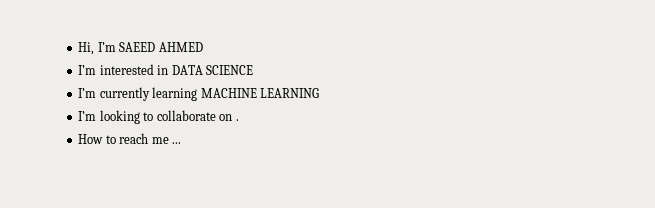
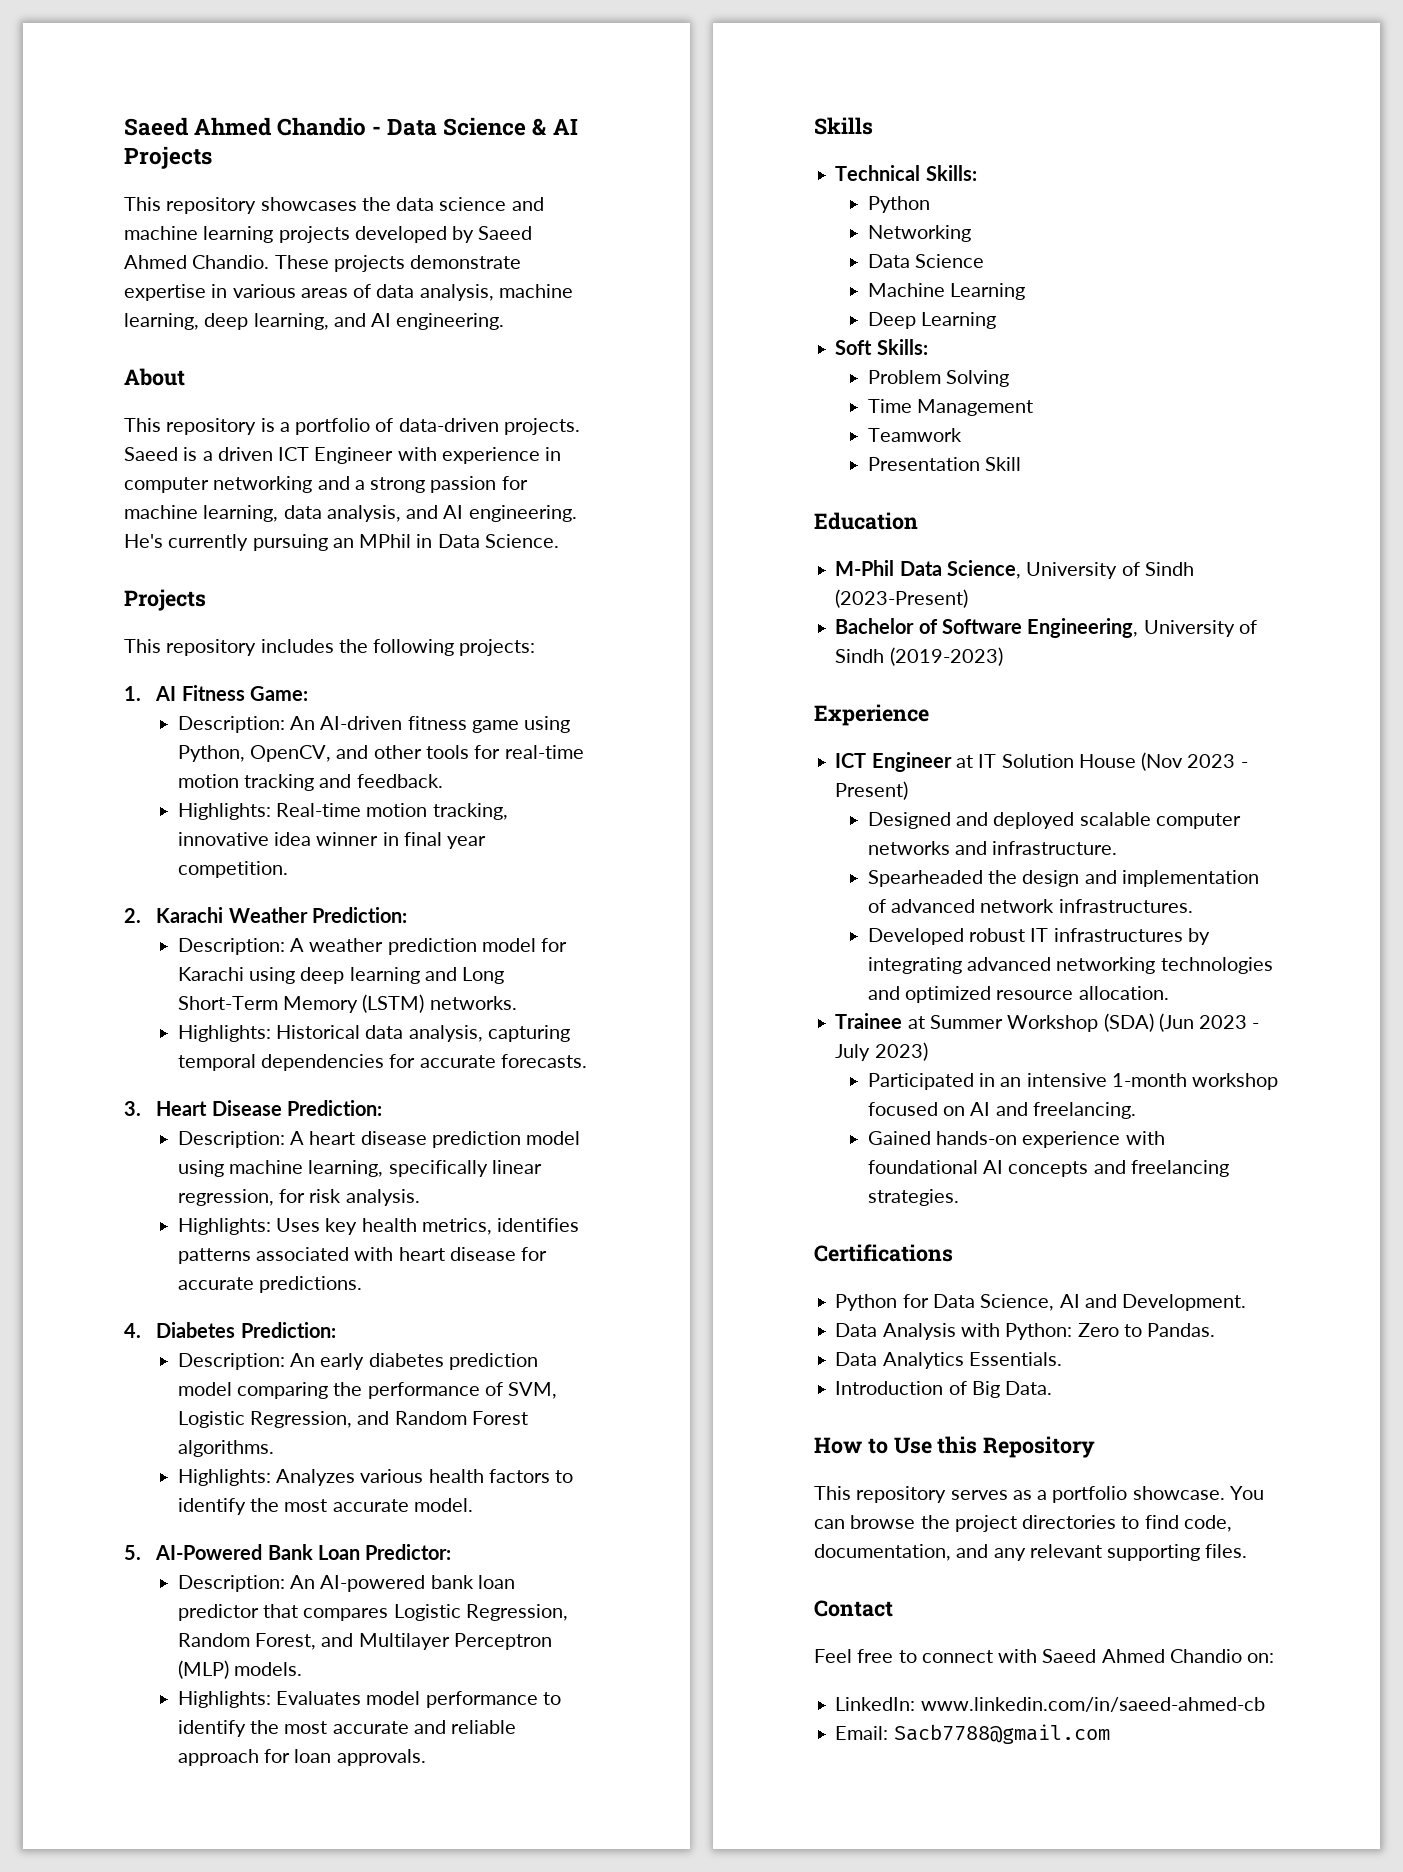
[78,42,203,55] [78,64,254,75] [78,87,320,101] [78,110,239,124] [78,133,182,144] Hi, I’m SAEED AHMED // I’m interested in DATA SCIENCE // I’m currently learning MACHINE LEARNING // I’m looking to collaborate on . // How to reach me ... -> [124,117,578,136] [124,146,212,169] [124,197,544,214] [124,226,533,243] [124,255,522,272] [124,284,573,301] [124,313,505,330] [124,368,185,386] [124,418,580,435] [124,447,562,464] [124,476,528,493] [124,505,577,522] [124,534,559,551] [124,589,206,611] [124,639,536,656] [124,685,308,701] [177,716,571,733] [177,745,584,762] [177,774,443,791] [177,803,508,820] [177,832,487,849] [177,861,288,878] [124,907,407,923] [177,938,568,955] [177,967,505,984] [177,994,517,1013] [177,1025,570,1042] [177,1054,587,1071] [124,1100,382,1116] [177,1131,581,1148] [177,1160,542,1177] [177,1189,420,1206] [177,1218,580,1235] [177,1247,548,1264] [177,1276,363,1293] [124,1322,336,1338] [177,1353,538,1370] [177,1382,558,1399] [177,1411,528,1428] [177,1440,274,1457] [177,1469,574,1486] [177,1498,473,1515] [124,1544,452,1560] [177,1575,515,1592] [177,1604,568,1621] [177,1633,552,1650] [177,1660,303,1679] [177,1691,561,1708] [177,1720,517,1737] [177,1749,426,1766] [814,117,873,135] [835,165,977,181] [867,196,930,213] [867,225,971,242] [867,254,985,268] [867,283,1026,300] [867,312,997,329] [835,339,928,355] [867,370,1010,387] [867,399,1034,416] [867,428,962,442] [867,457,1022,471] [814,512,918,530] [835,560,1194,579] [835,589,969,608] [835,618,1257,638] [835,647,1003,666] [814,704,929,726] [835,752,1248,772] [835,781,909,800] [867,812,1241,829] [867,841,1118,855] [867,870,1259,887] [867,899,1193,913] [867,928,1210,945] [867,957,1273,974] [867,986,1169,1003] [835,1013,1260,1032] [835,1042,928,1061] [867,1073,1279,1090] [867,1102,1136,1119] [867,1131,1165,1148] [867,1160,1229,1177] [867,1189,959,1206] [814,1244,953,1262] [835,1294,1247,1311] [835,1323,1216,1340] [835,1352,1062,1369] [835,1381,1053,1398] [814,1436,1096,1458] [814,1486,1264,1503] [814,1515,1232,1532] [814,1544,1248,1561] [814,1600,893,1617] [814,1649,1275,1663] [835,1697,1265,1712] [835,1724,1110,1744] Saeed Ahmed Chandio - Data Science & AI Projects // This repository showcases the data science and machine learning projects developed by Saeed Ahmed Chandio. These projects demonstrate expertise in various areas of data analysis, machine learning, deep learning, and AI engineering. // About // This repository is a portfolio of data-driven projects. Saeed is a driven ICT Engineer with experience in computer networking and a strong passion for machine learning, data analysis, and AI engineering. He's currently pursuing an MPhil in Data Science. // Projects // This repository includes the following projects: // 1. AI Fitness Game: // Description: An AI-driven fitness game using Python, OpenCV, and other tools for real-time motion tracking and feedback. // Highlights: Real-time motion tracking, innovative idea winner in final year competition. // 2. Karachi Weather Prediction: // Description: A weather prediction model for Karachi using deep learning and Long Short-Term Memory (LSTM) networks. // Highlights: Historical data analysis, capturing temporal dependencies for accurate forecasts. // 3. Heart Disease Prediction: // Description: A heart disease prediction model using machine learning, specifically linear regression, for risk analysis. // Highlights: Uses key health metrics, identifies patterns associated with heart disease for accurate predictions. // 4. Diabetes Prediction: // Description: An early diabetes prediction model comparing the performance of SVM, Logistic Regression, and Random Forest algorithms. // Highlights: Analyzes various health factors to identify the most accurate model. // 5. AI-Powered Bank Loan Predictor: // Description: An AI-powered bank loan predictor that compares Logistic Regression, Random Forest, and Multilayer Perceptron (MLP) models. // Highlights: Evaluates model performance to identify the most accurate and reliable approach for loan approvals. // Skills // Technical Skills: // Python // Networking // Data Science // Machine Learning // Deep Learning // Soft Skills: // Problem Solving // Time Management // Teamwork // Presentation Skill // Education // M-Phil Data Science, University of Sindh (2023-Present) // Bachelor of Software Engineering, University of Sindh (2019-2023) // Experience // ICT Engineer at IT Solution House (Nov 2023 - Present) // Designed and deployed scalable computer networks and infrastructure. // Spearheaded the design and implementation of advanced network infrastructures. // Developed robust IT infrastructures by integrating advanced networking technologies and optimized resource allocation. // Trainee at Summer Workshop (SDA) (Jun 2023 - July 2023) // Participated in an intensive 1-month workshop focused on AI and freelancing. // Gained hands-on experience with foundational AI concepts and freelancing strategies. // Certifications // Python for Data Science, AI and Development. // Data Analysis with Python: Zero to Pandas. // Data Analytics Essentials. // Introduction of Big Data. // How to Use this Repository // This repository serves as a portfolio showcase. You can browse the project directories to find code, documentation, and any relevant supporting files. // Contact // Feel free to connect with Saeed Ahmed Chandio on: // LinkedIn: www.linkedin.com/in/saeed-ahmed-cb // Email: Sacb7788@gmail.com

